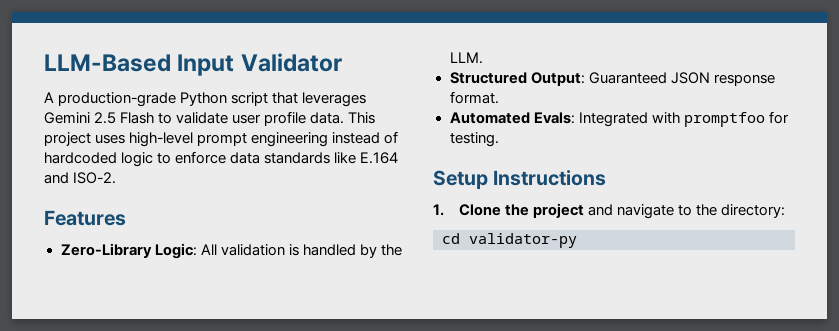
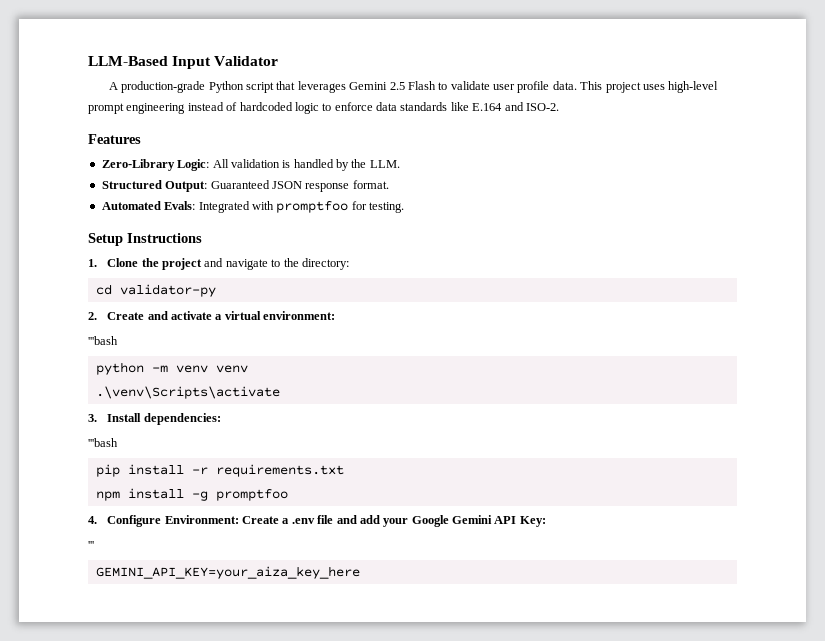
(577, 240) none -> [88,311,336,320] [88,336,118,345] [95,362,248,375] [95,386,280,399] [88,413,221,425] [88,438,118,447] [95,464,344,477] [95,488,288,501] [88,515,546,527] [88,541,94,549] [95,566,360,579] // 2. Create and activate a virtual environment: // '''bash // python -m venv venv // .\venv\Scripts\activate // 3. Install dependencies: // '''bash // pip install -r requirements.txt // npm install -g promptfoo // 4. Configure Environment: Create a .env file and add your Google Gemini API Key: // ''' // GEMINI_API_KEY=your_aiza_key_here

